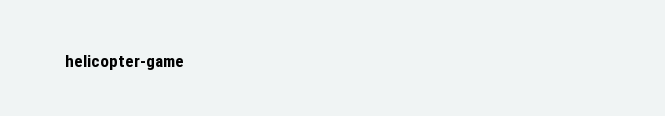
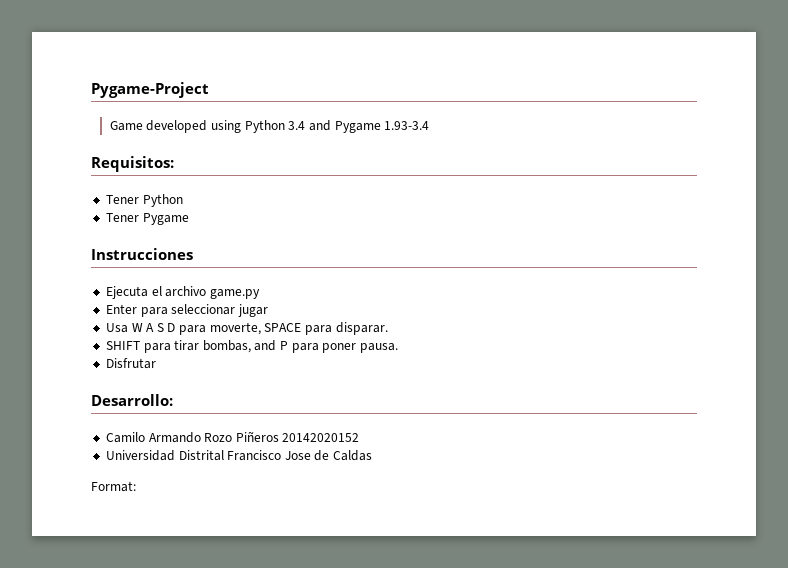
[65,55,184,70] helicopter-game -> [91,82,209,98] [109,120,430,133] [91,156,174,172] [105,194,183,207] [105,213,189,225] [91,248,193,260] [105,286,260,299] [105,304,268,317] [105,322,388,335] [105,340,399,353] [105,358,156,369] [91,394,173,406] [105,431,360,443] [105,450,373,461] [91,481,136,492] Pygame-Project // Game developed using Python 3.4 and Pygame 1.93-3.4 // Requisitos: // Tener Python // Tener Pygame // Instrucciones // Ejecuta el archivo game.py // Enter para seleccionar jugar // Usa W A S D para moverte, SPACE para disparar. // SHIFT para tirar bombas, and P para poner pausa. // Disfrutar // Desarrollo: // Camilo Armando Rozo Piñeros 20142020152 // Universidad Distrital Francisco Jose de Caldas // Format:

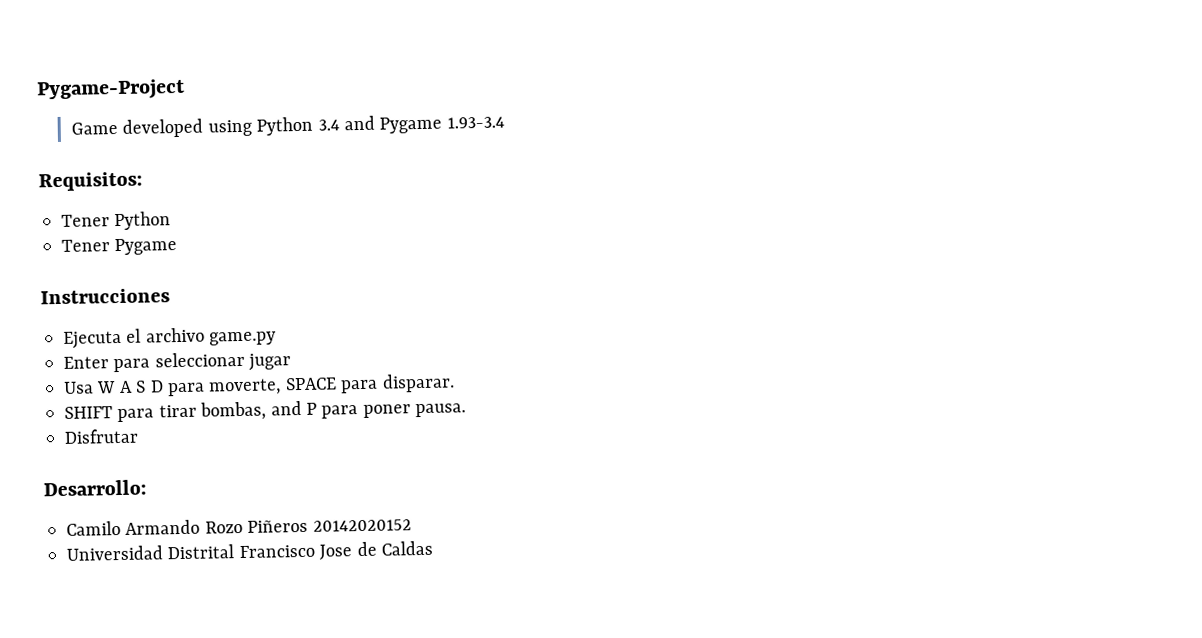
[91,481,136,492] // Format: -> (433, 548) none

